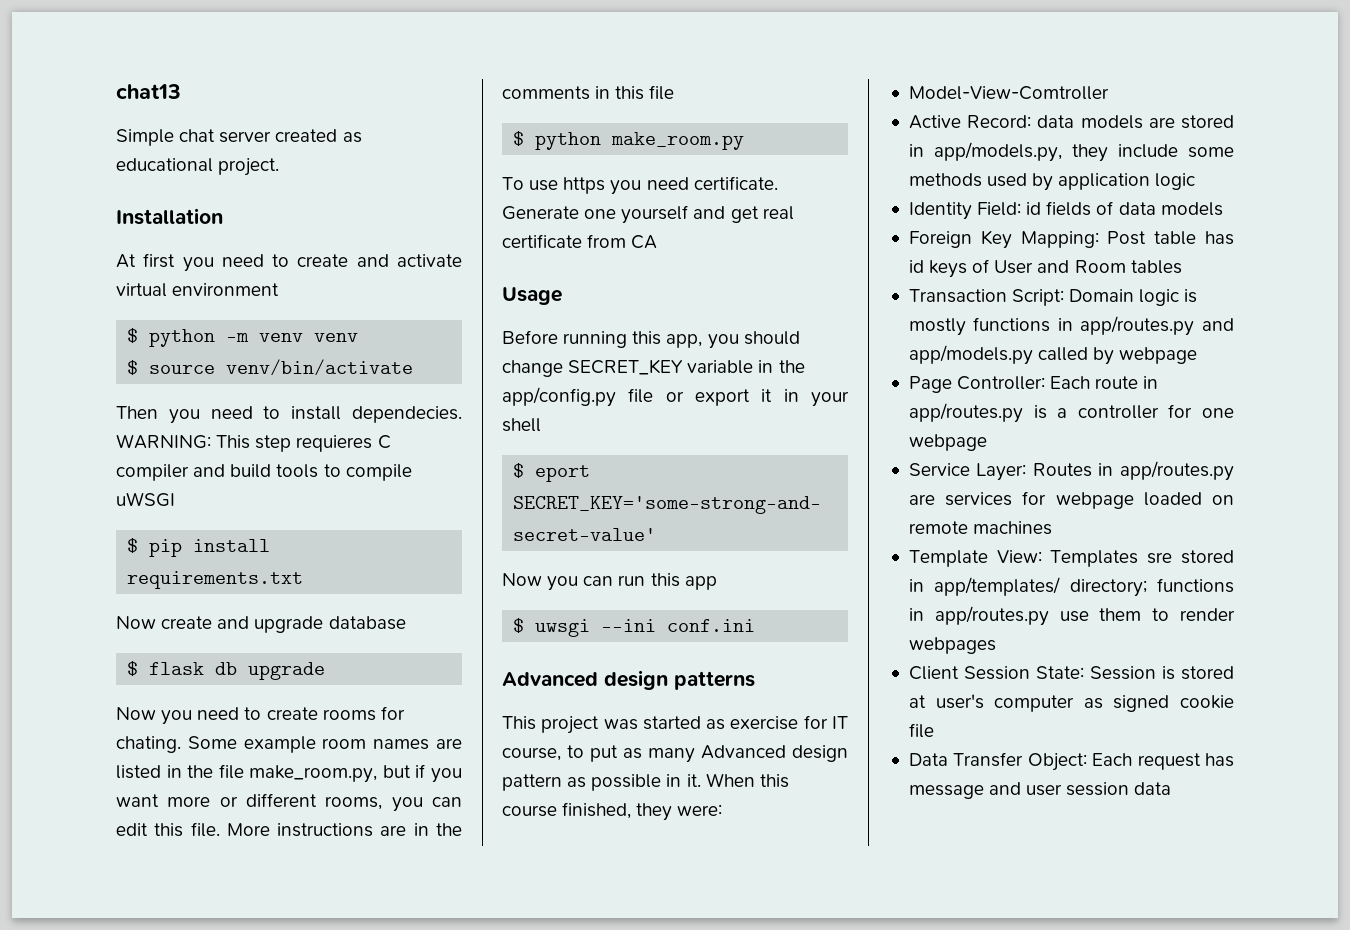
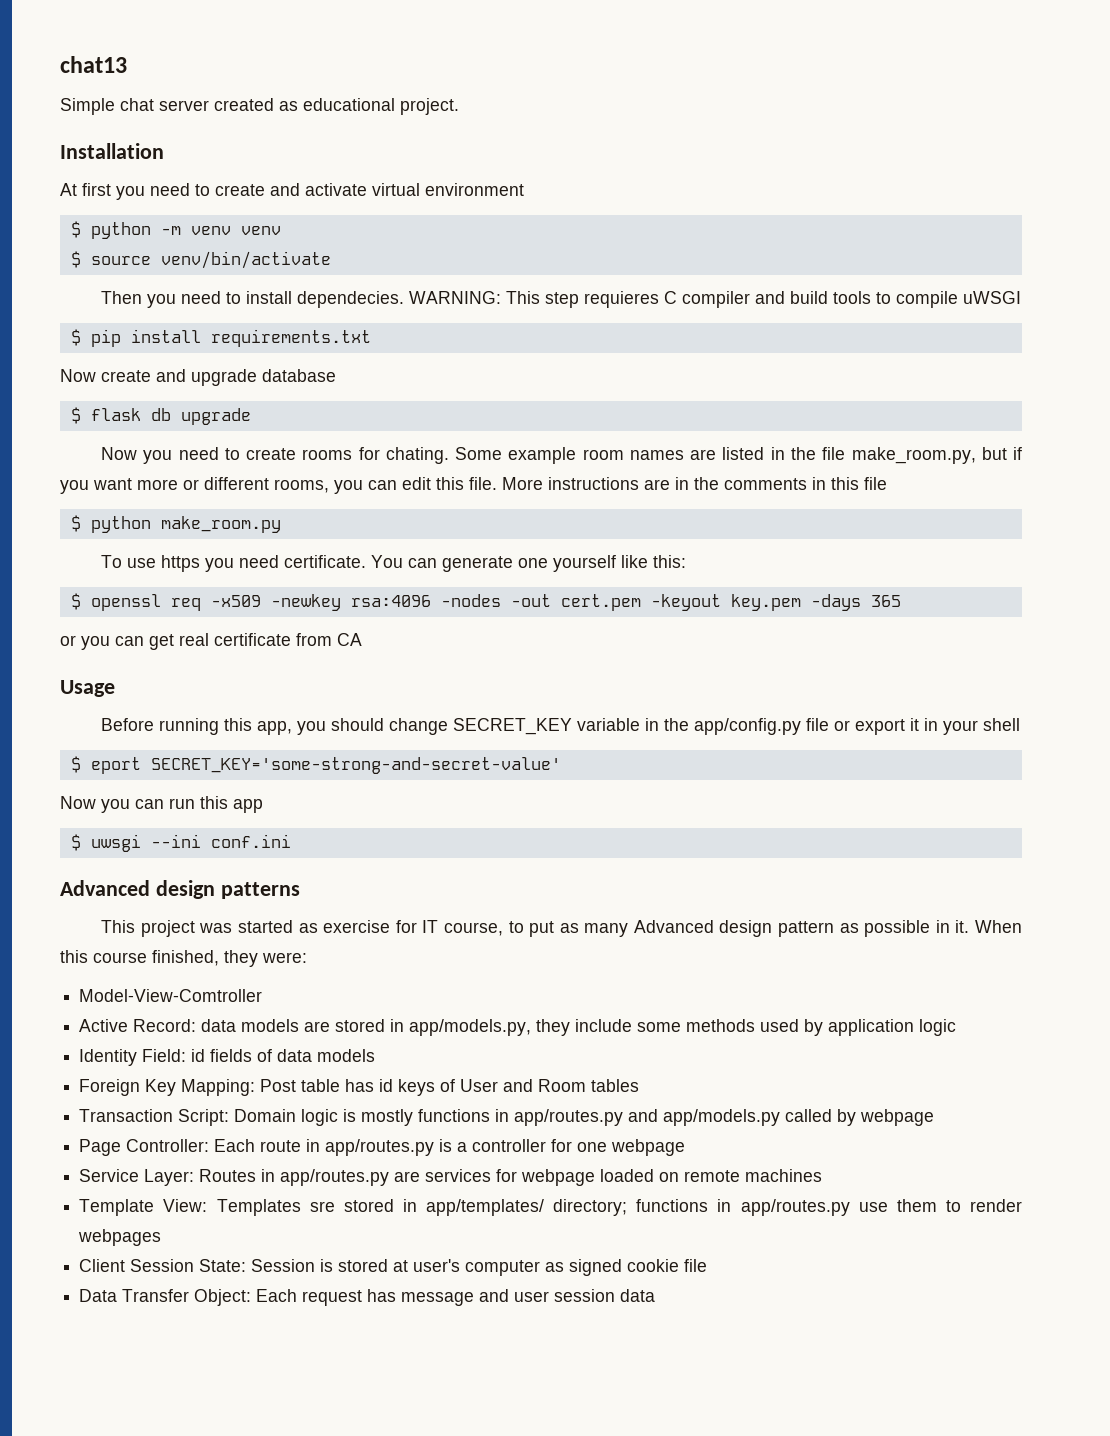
[502,205,726,224] Generate one yourself and -> [371,555,687,572] [70,593,901,611] [60,635,144,650] You can generate one yourself like this: // $ openssl req -x509 -newkey rsa:4096 -nodes -out cert.pem -keyout key.pem -days 365 // or you can

